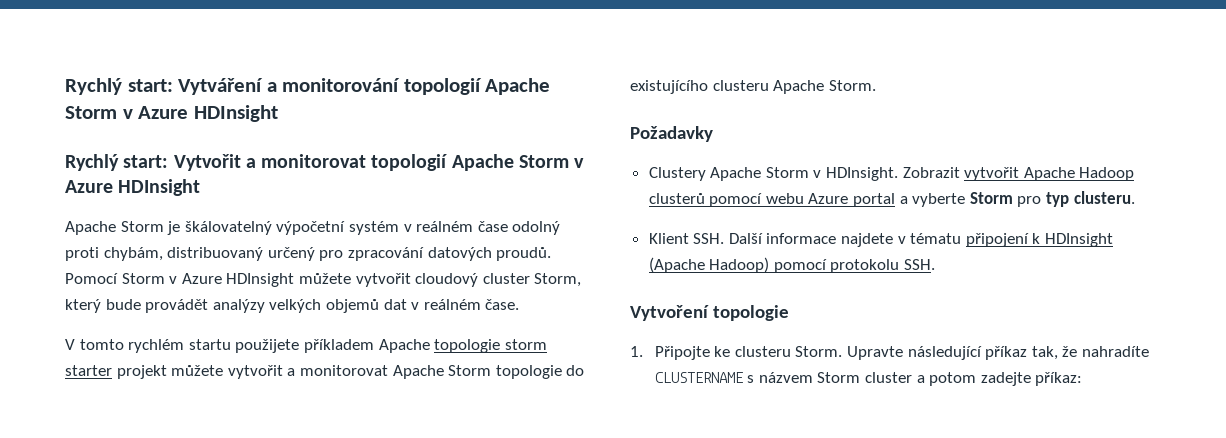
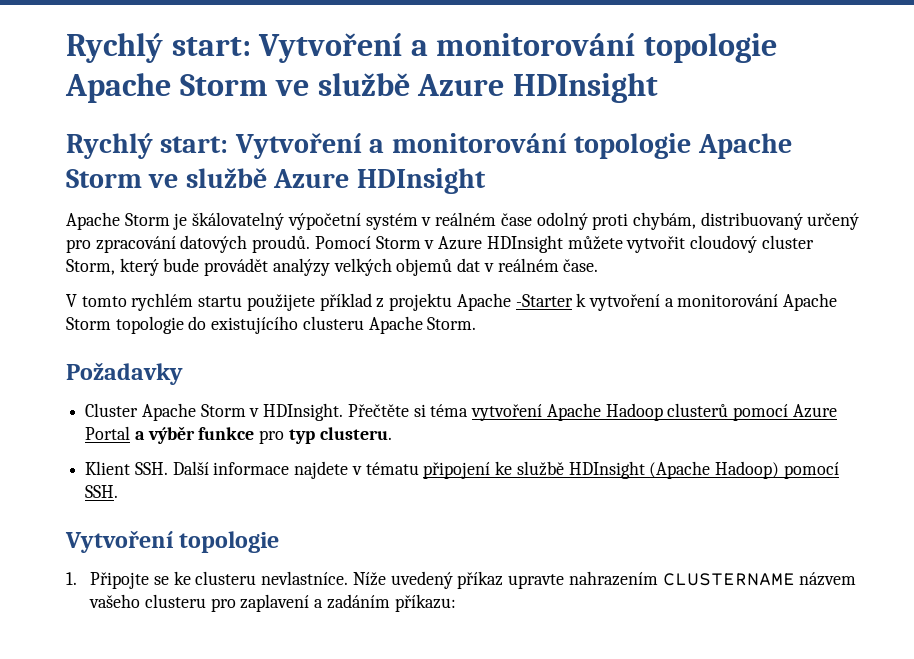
[65,78,551,95] [65,106,133,119] Rychlý start: Vytváření a monitorování topologií Apache Storm v -> [66,33,777,63] [65,73,410,103] Rychlý start: Vytvoření a monitorování topologie Apache Storm ve službě
[173,154,585,171] Vytvořit a monitorovat topologií Apache Storm v -> [234,133,792,159] [66,168,267,188] Vytvoření a monitorování topologie Apache Storm ve službě
[303,339,547,353] [65,365,388,379] příkladem Apache topologie storm starter projekt můžete vytvořit a monitorovat -> [319,293,779,311] příklad z projektu Apache -Starter k vytvoření a monitorování
[648,167,706,181] Clustery -> [85,403,139,417] Cluster
[902,167,1135,181] [648,192,1013,207] Zobrazit vytvořit Apache Hadoop clusterů pomocí webu Azure portal a vyberte Storm -> [347,403,837,421] [85,426,255,444] Přečtěte si téma vytvoření Apache Hadoop clusterů pomocí Azure Portal a výběr funkce
[1032,233,1041,244] k -> [495,461,564,476] ke službě
[830,259,900,273] protokolu -> (839, 470) none
(710, 353) none -> [154,576,170,585] se
[795,346,1149,360] [654,372,1083,386] Storm. Upravte následující příkaz tak, že nahradíte CLUSTERNAME s názvem Storm cluster a potom zadejte příkaz: -> [261,571,857,589] [89,594,456,612] nevlastníce. Níže uvedený příkaz upravte nahrazením CLUSTERNAME názvem vašeho clusteru pro zaplavení a zadáním příkazu:

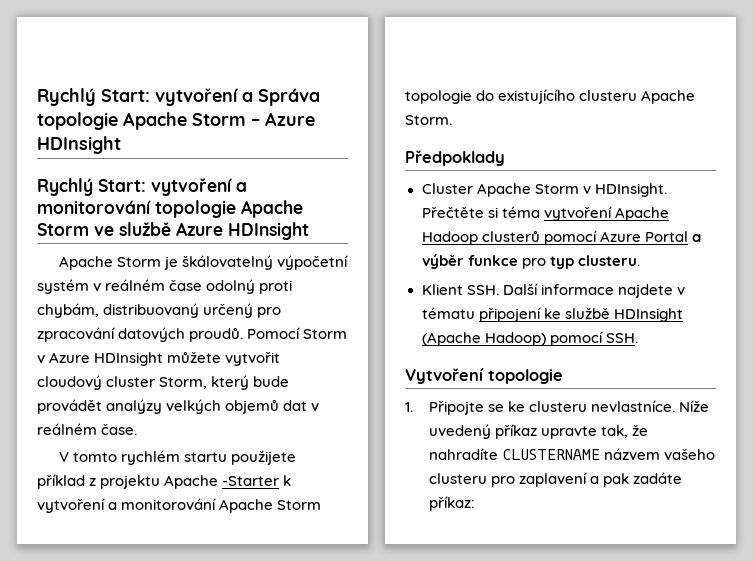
[66,33,777,63] [65,73,410,103] Rychlý start: Vytvoření a monitorování topologie Apache Storm ve službě -> [37,88,320,106] [37,112,260,130] Rychlý Start: vytvoření a Správa topologie Apache Storm –
[160,133,362,159] start: Vytvoření -> [98,178,232,196] Start: vytvoření
[66,362,183,385] Požadavky -> [405,150,505,166] Předpoklady
[568,571,658,586] nahrazením -> [601,425,649,438] [429,448,499,460] tak, že nahradíte
[326,594,456,612] zadáním příkazu: -> [603,472,683,487] [429,496,476,511] pak zadáte příkaz:

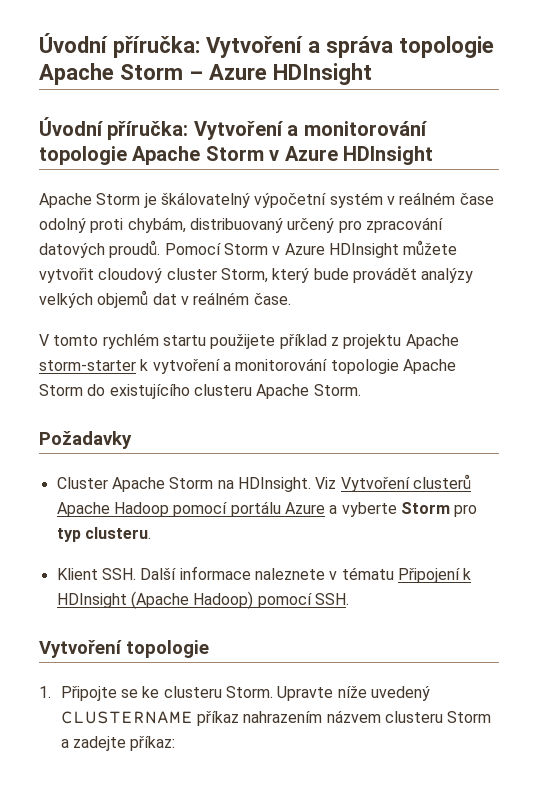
[37,88,320,106] Rychlý Start: vytvoření a Správa -> [39,33,393,58] Úvodní příručka: Vytvoření a správa
[37,178,247,196] [37,200,303,218] [37,222,171,236] Rychlý Start: vytvoření a monitorování topologie Apache Storm ve službě -> [39,117,428,140] [39,146,280,165] Úvodní příručka: Vytvoření a monitorování topologie Apache Storm v
[222,476,280,486] -Starter -> [39,360,136,371] storm-starter
[219,499,322,513] [405,90,472,104] Apache Storm topologie -> [330,359,456,374] [39,384,83,396] topologie Apache Storm
[405,150,505,166] Předpoklady -> [39,431,132,449] Požadavky
[582,183,667,197] [421,206,669,221] [421,230,701,245] [421,254,518,269] v HDInsight. Přečtěte si téma vytvoření Apache Hadoop clusterů pomocí Azure Portal a výběr funkce -> [217,474,471,492] [56,501,450,517] na HDInsight. Viz Vytvoření clusterů Apache Hadoop pomocí portálu Azure a vyberte Storm
[617,284,673,298] najdete -> [254,568,325,580] naleznete
[478,307,610,322] připojení ke službě -> [397,568,472,583] Připojení k
[591,400,710,412] [429,424,649,439] [429,448,716,460] [429,472,683,487] nevlastníce. Níže uvedený příkaz upravte tak, že nahradíte CLUSTERNAME názvem vašeho clusteru pro zaplavení a pak zadáte -> [225,686,430,701] [60,710,492,726] [60,736,126,751] Storm. Upravte níže uvedený CLUSTERNAME příkaz nahrazením názvem clusteru Storm a zadejte

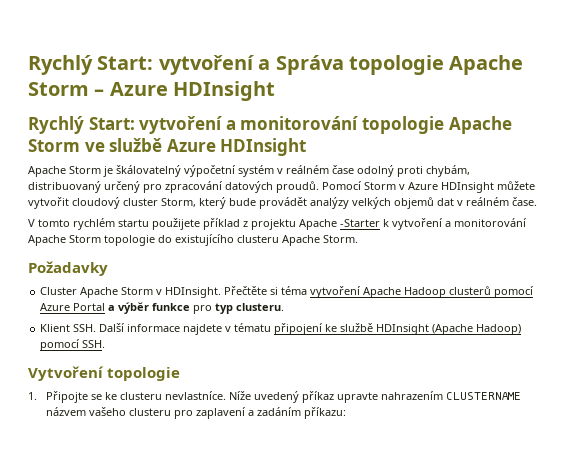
[39,33,393,58] Úvodní příručka: Vytvoření a správa -> [28,55,344,75] Rychlý Start: vytvoření a Správa
[39,117,428,140] [39,146,280,165] Úvodní příručka: Vytvoření a monitorování topologie Apache Storm v -> [28,116,512,134] [28,138,163,152] Rychlý Start: vytvoření a monitorování topologie Apache Storm ve službě
[39,360,136,371] storm-starter -> [340,219,380,227] -Starter
[330,359,456,374] [39,384,83,396] topologie Apache Storm -> [28,235,155,246] Apache Storm topologie
[217,474,471,492] [56,501,450,517] na HDInsight. Viz Vytvoření clusterů Apache Hadoop pomocí portálu Azure a vyberte Storm -> [156,286,534,298] [40,302,191,314] v HDInsight. Přečtěte si téma vytvoření Apache Hadoop clusterů pomocí Azure Portal a výběr funkce
[254,568,325,580] naleznete -> [183,324,223,335] najdete
[397,568,472,583] Připojení k -> [274,323,374,335] připojení ke službě
[225,686,430,701] [60,710,492,726] [60,736,176,751] Storm. Upravte níže uvedený CLUSTERNAME příkaz nahrazením názvem clusteru Storm a zadejte příkaz: -> [165,391,522,403] [46,407,347,419] nevlastníce. Níže uvedený příkaz upravte nahrazením CLUSTERNAME názvem vašeho clusteru pro zaplavení a zadáním příkazu:

